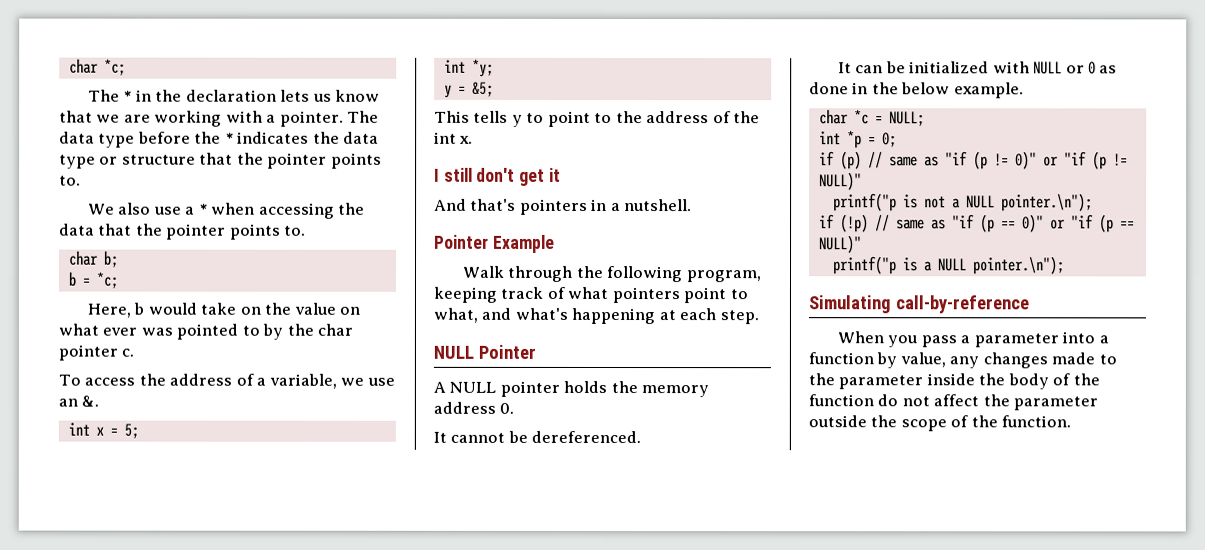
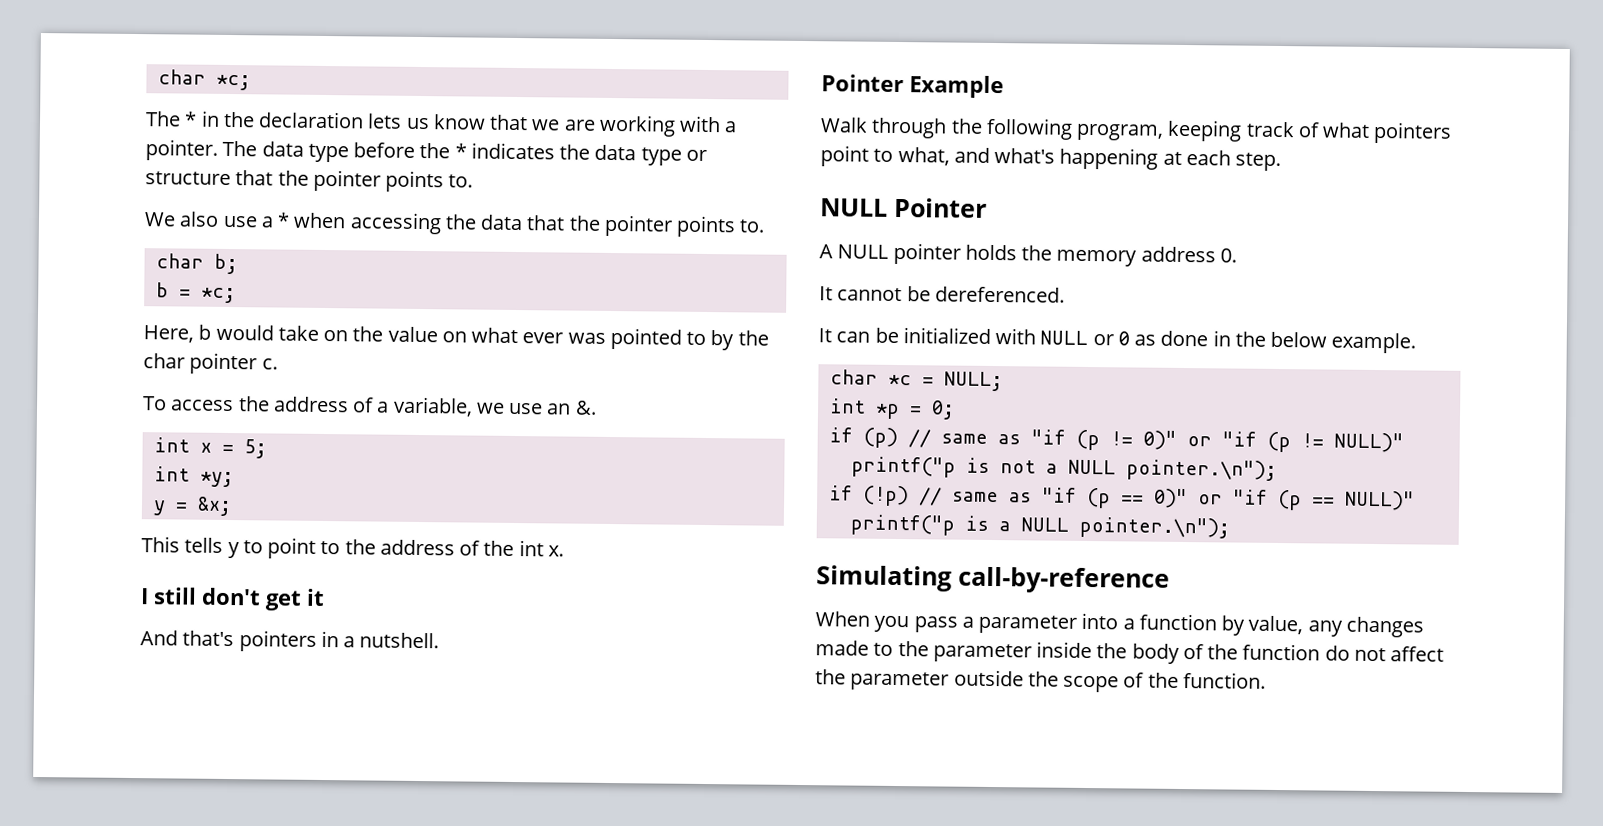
[471,81,494,97] &5; -> [196,496,232,517] &x;

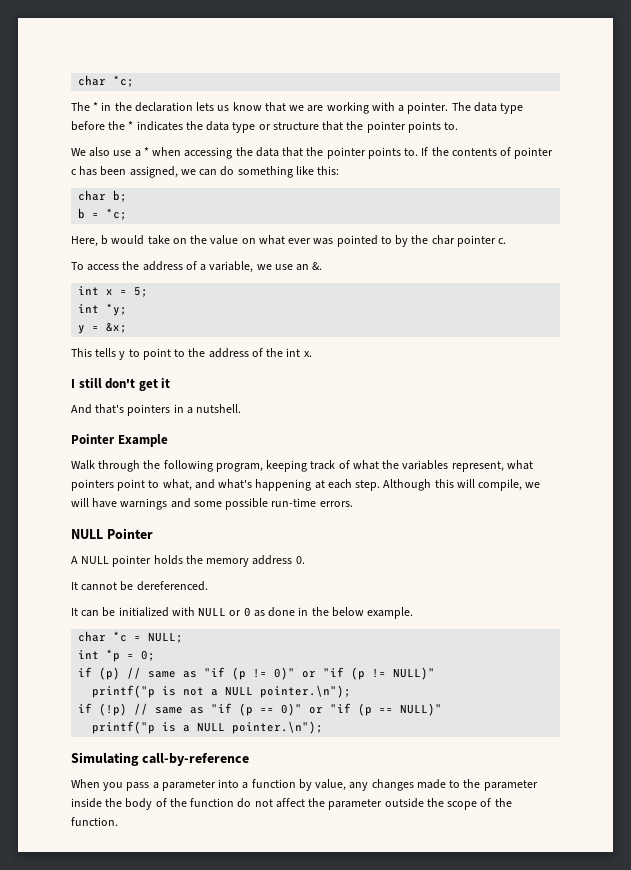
(766, 226) none -> [421,147,554,159] [71,166,340,178] If the contents of pointer c has been assigned, we can do something like this:
(1371, 130) none -> [382,460,533,472] the variables represent, what
(1282, 162) none -> [383,479,541,491] [71,498,353,510] Although this will compile, we will have warnings and some possible run-time errors.

